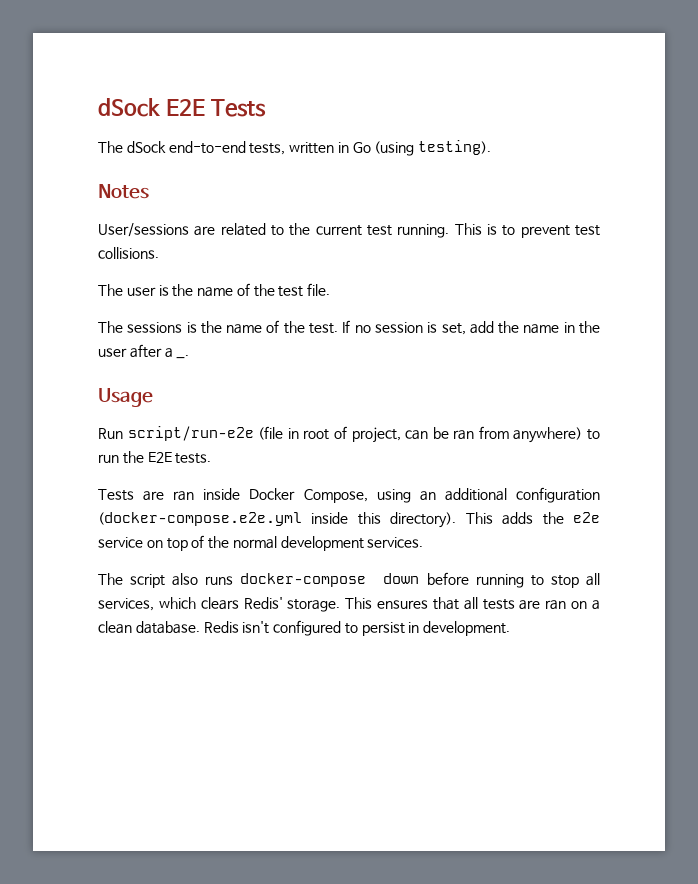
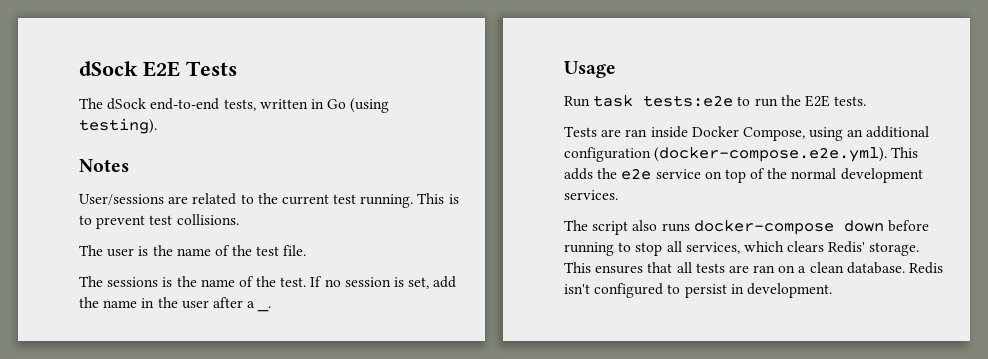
[127,426,583,443] script/run-e2e (file in root of project, can be ran from anywhere) -> [593,95,734,107] task tests:e2e
[98,512,457,528] (docker-compose.e2e.yml inside this directory). -> [654,147,888,162] (docker-compose.e2e.yml).

